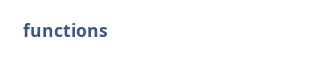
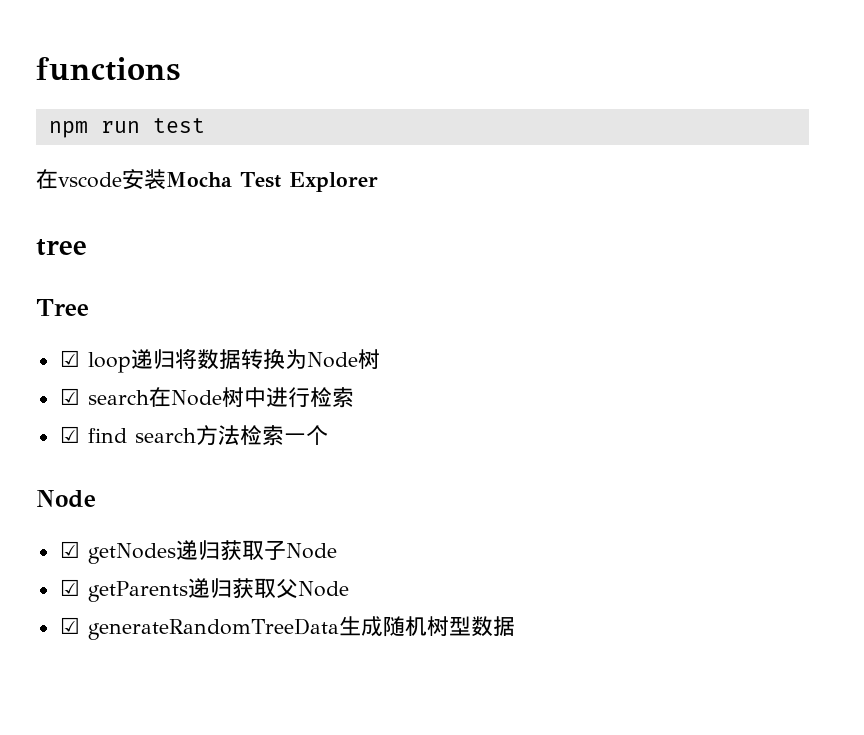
(108, 30) none -> [48,118,205,138] [36,169,378,192] [36,239,87,256] [36,299,89,316] [59,348,380,373] [59,387,354,408] [59,425,328,446] [36,490,96,508] [59,540,337,564] [59,578,349,602] [59,616,515,640] // npm run test // 在vscode安装Mocha Test Explorer // tree // Tree // ☑ loop递归将数据转换为Node树 // ☑ search在Node树中进行检索 // ☑ find search方法检索一个 // Node // ☑ getNodes递归获取子Node // ☑ getParents递归获取父Node // ☑ generateRandomTreeData生成随机树型数据

